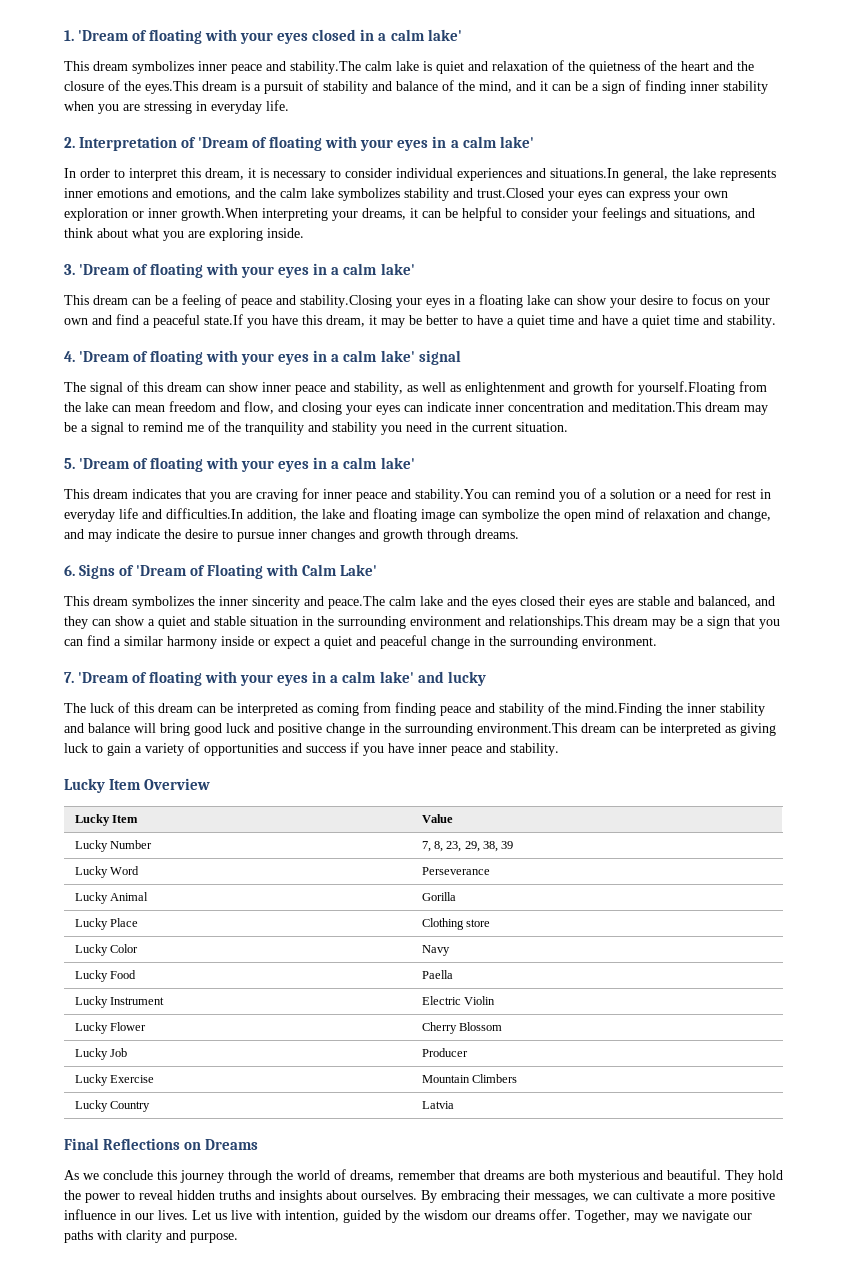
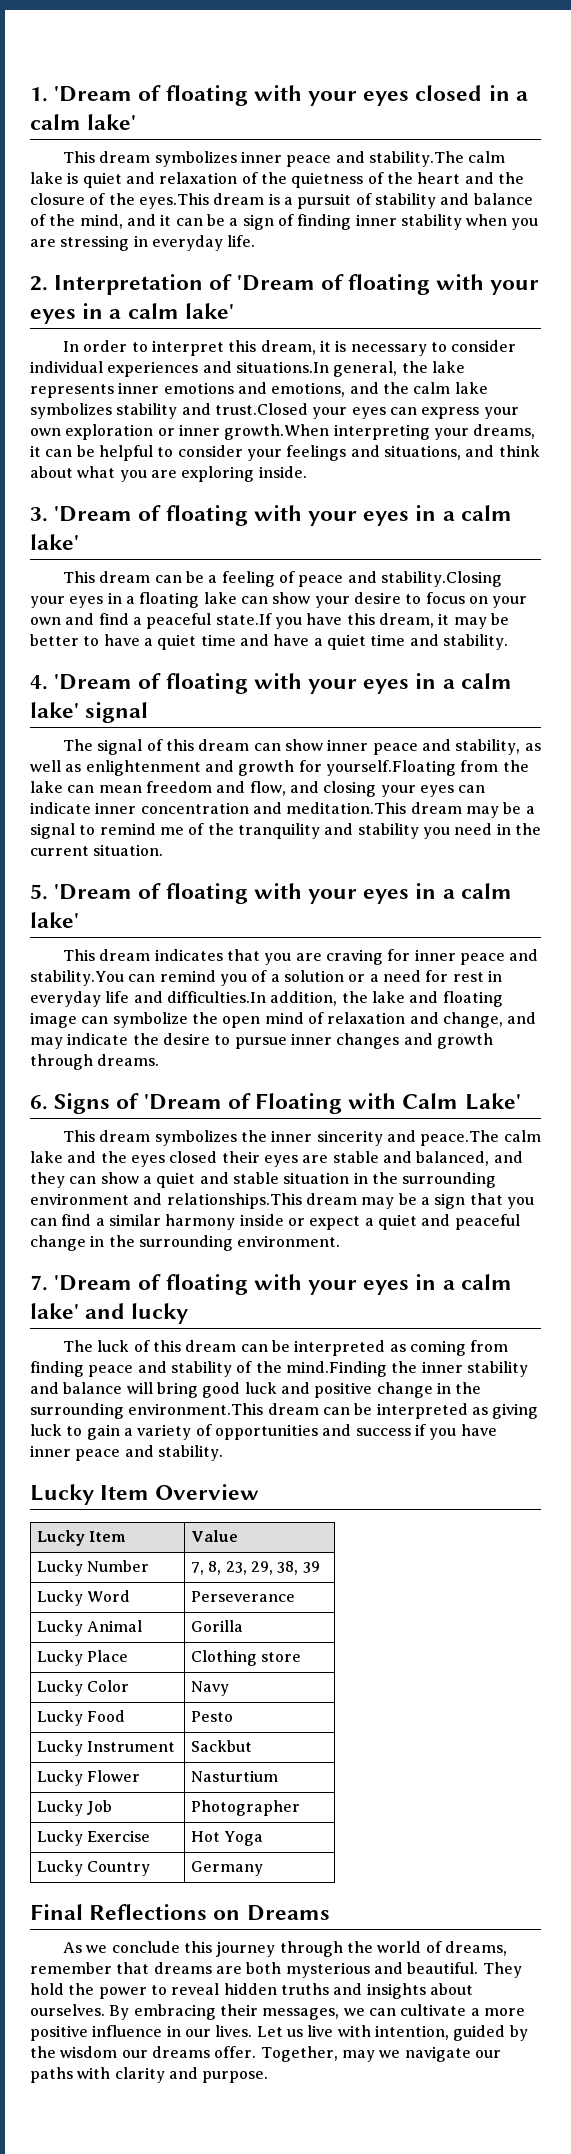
[421,970,453,979] Paella -> [190,1711,233,1722] Pesto
[421,996,495,1005] Electric Violin -> [190,1740,252,1752] Sackbut
[421,1022,502,1034] Cherry Blossom -> [190,1770,278,1782] Nasturtium
[421,1048,468,1057] Producer -> [190,1800,300,1816] Photographer
[421,1074,517,1083] Mountain Climbers -> [190,1831,264,1846] Hot Yoga
[421,1101,454,1109] Latvia -> [190,1861,263,1876] Germany

